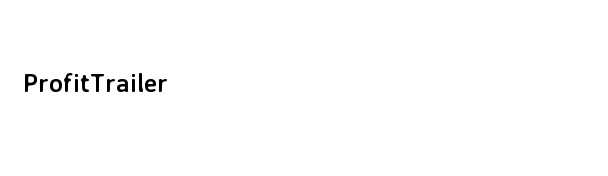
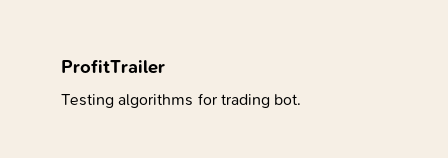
(168, 82) none -> [61,93,302,108] // Testing algorithms for trading bot.

